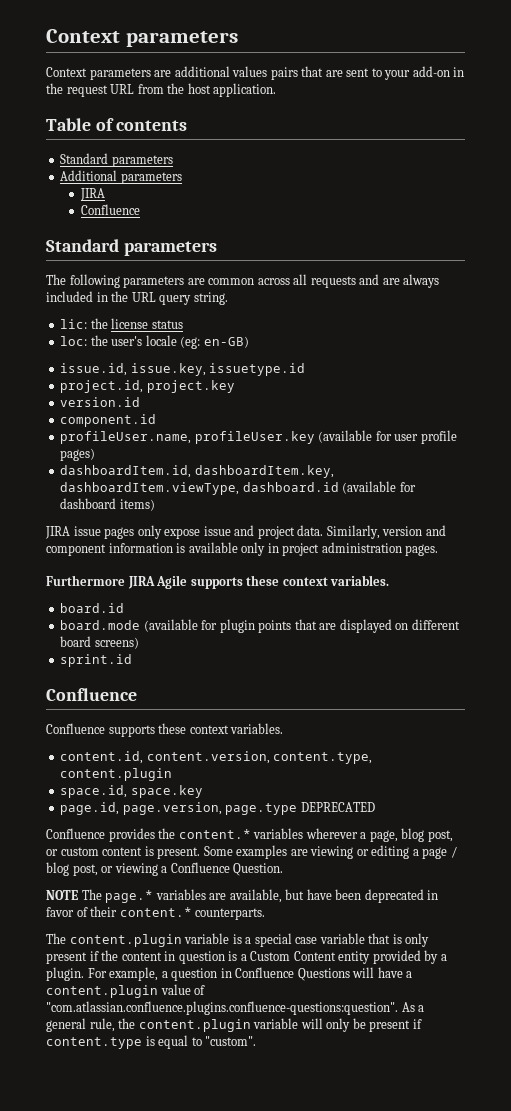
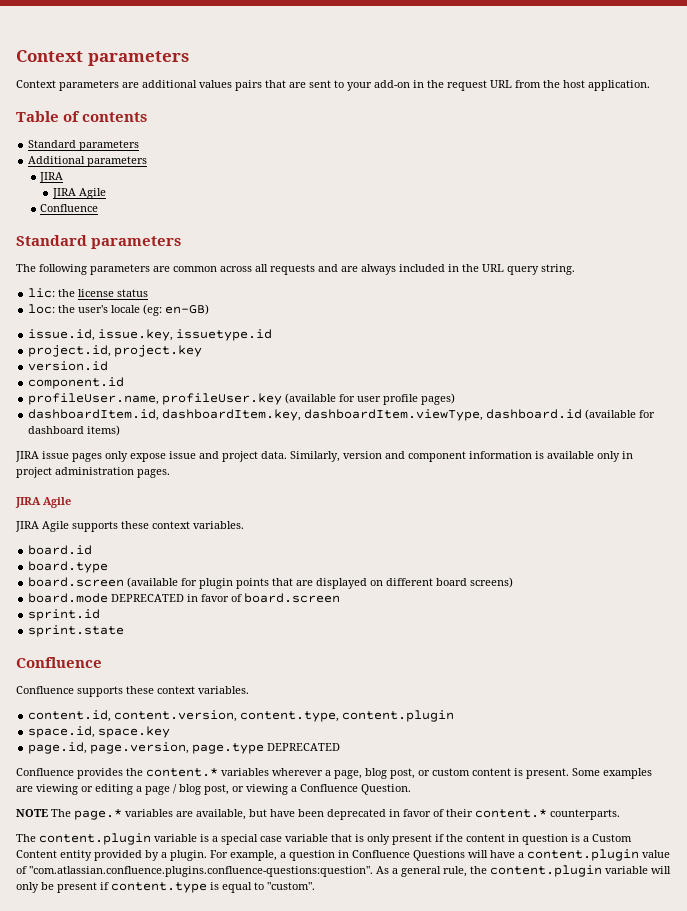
(106, 194) none -> [51,188,106,199] // JIRA Agile
[46,575,125,586] Furthermore -> [15,497,71,508] JIRA Agile //
[60,620,141,630] board.mode -> [28,561,109,573] [28,577,125,587] board.type // board.screen
(139, 643) none -> [28,593,341,603] // board.mode DEPRECATED in favor of board.screen
(133, 660) none -> [28,625,125,637] // sprint.state

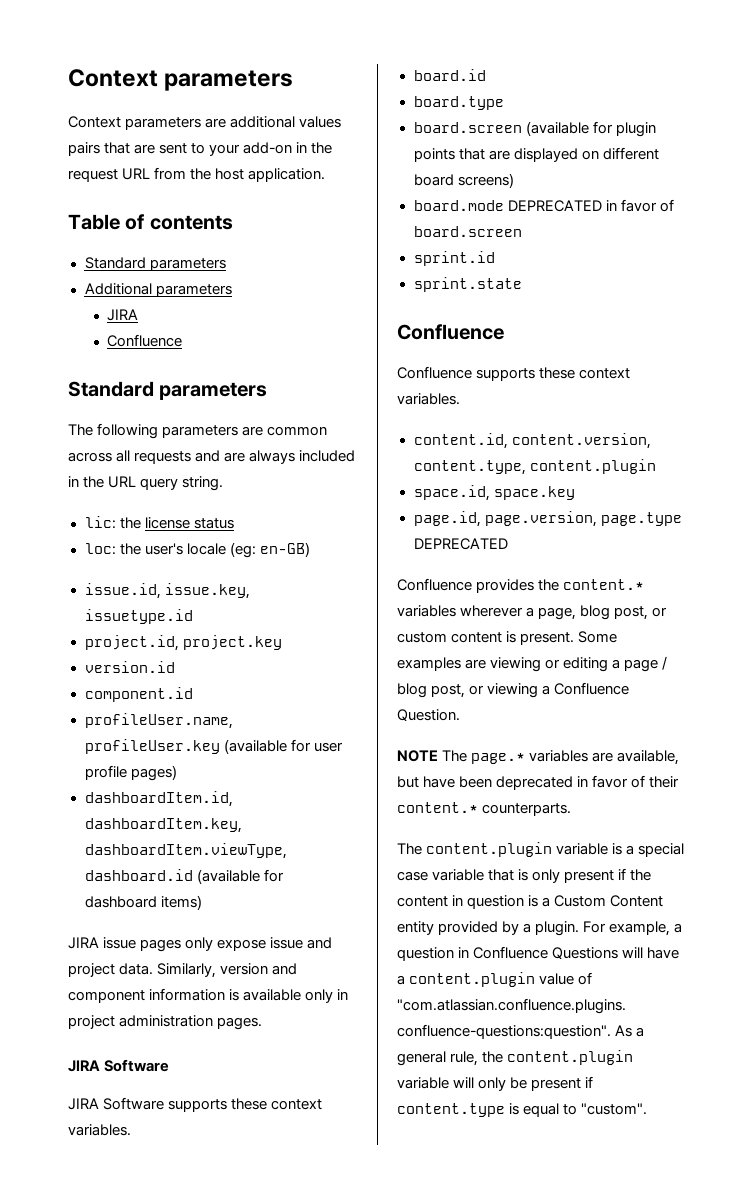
[51,188,106,199] // JIRA Agile -> (139, 315) none
[43,497,71,508] [15,521,69,532] Agile // JIRA Agile -> [104,1059,170,1072] [68,1097,165,1110] Software // JIRA Software

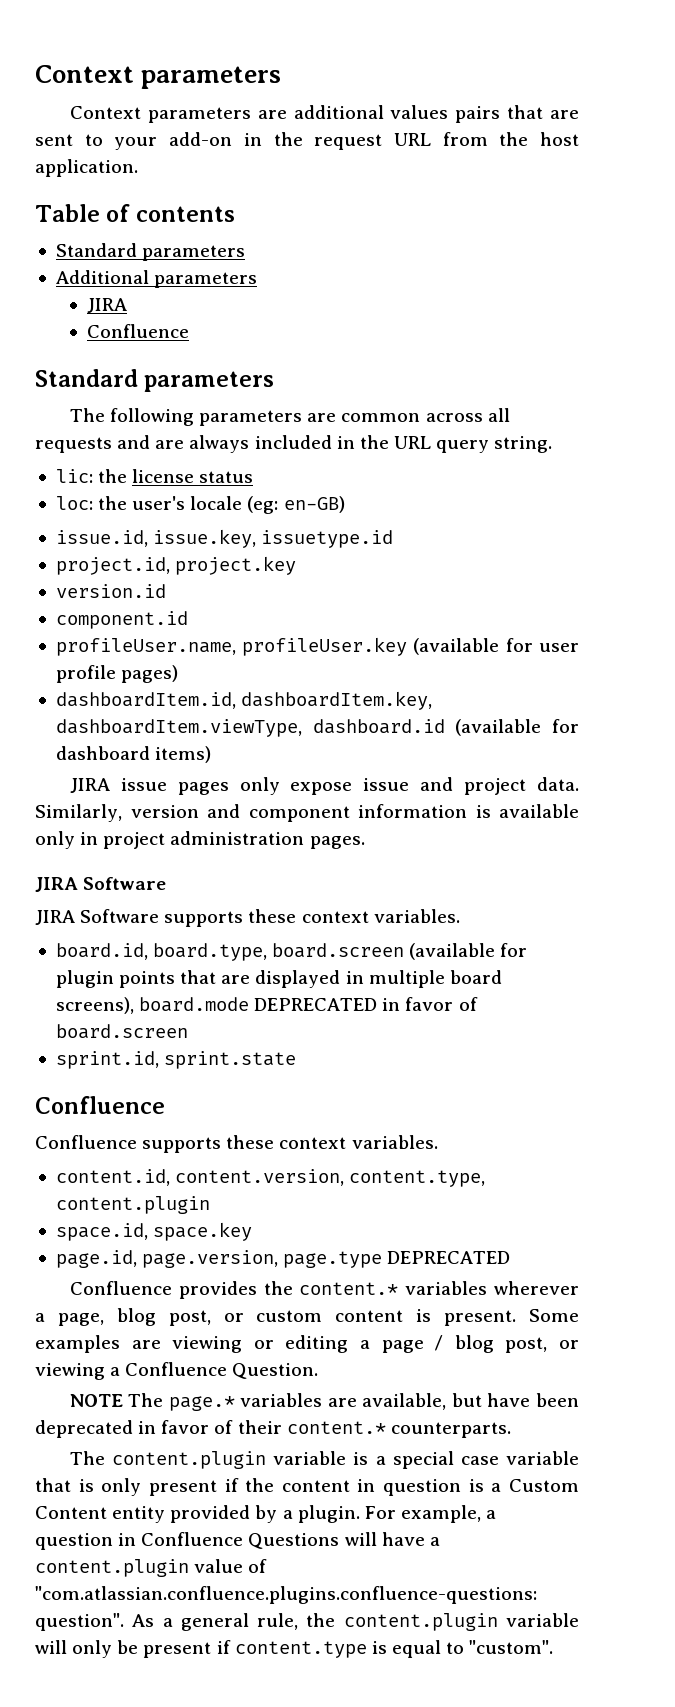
[413,69,486,81] [413,96,504,110] board.id // board.type // -> [55,943,268,961] board.id, board.type,
[581,147,659,160] [413,173,514,188] on different board screens) // -> [345,970,502,988] [55,997,134,1014] in multiple board screens),
[413,251,495,266] sprint.id // -> [55,1051,159,1069] sprint.id,

